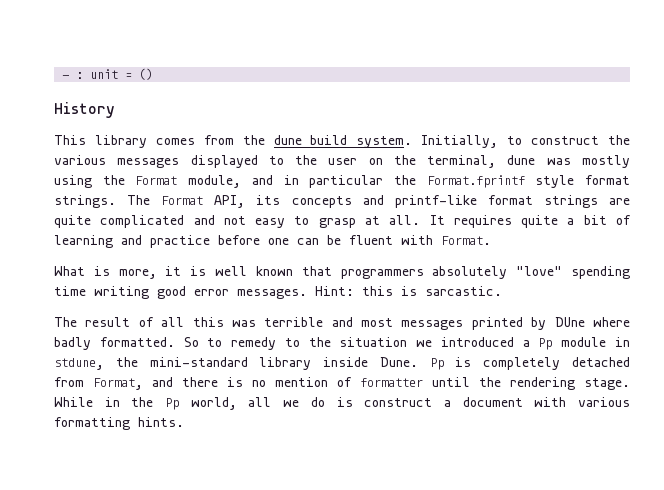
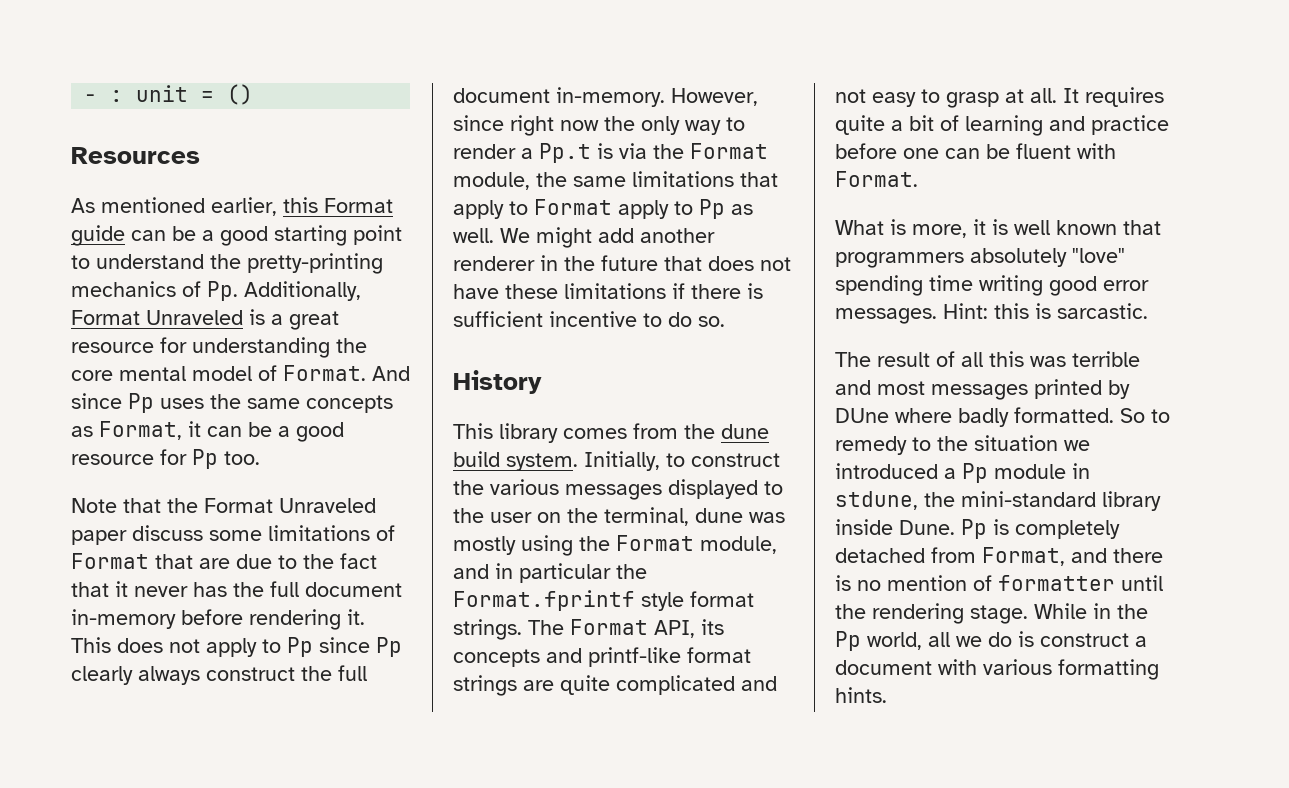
(154, 74) none -> [71,147,200,164] [71,197,393,216] [71,225,402,246] [71,253,383,274] [71,281,361,301] [71,309,339,330] [71,337,367,358] [71,365,410,381] [71,393,393,413] [71,421,344,442] [71,449,260,469] [71,498,376,513] [71,525,395,545] [71,553,377,569] [71,581,402,597] [71,609,365,630] [71,637,402,657] [71,665,367,685] [453,87,758,107] [453,115,745,136] [453,143,768,163] [453,171,778,190] [453,199,753,219] [453,227,715,248] [453,255,791,271] [453,283,763,299] [453,311,725,327] // Resources // As mentioned earlier, this Format guide can be a good starting point to understand the pretty-printing mechanics of Pp. Additionally, Format Unraveled is a great resource for understanding the core mental model of Format. And since Pp uses the same concepts as Format, it can be a good resource for Pp too. // Note that the Format Unraveled paper discuss some limitations of Format that are due to the fact that it never has the full document in-memory before rendering it. This does not apply to Pp since Pp clearly always construct the full document in-memory. However, since right now the only way to render a Pp.t is via the Format module, the same limitations that apply to Format apply to Pp as well. We might add another renderer in the future that does not have these limitations if there is sufficient incentive to do so.

